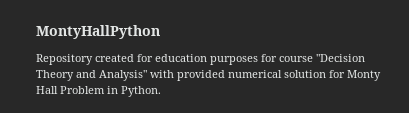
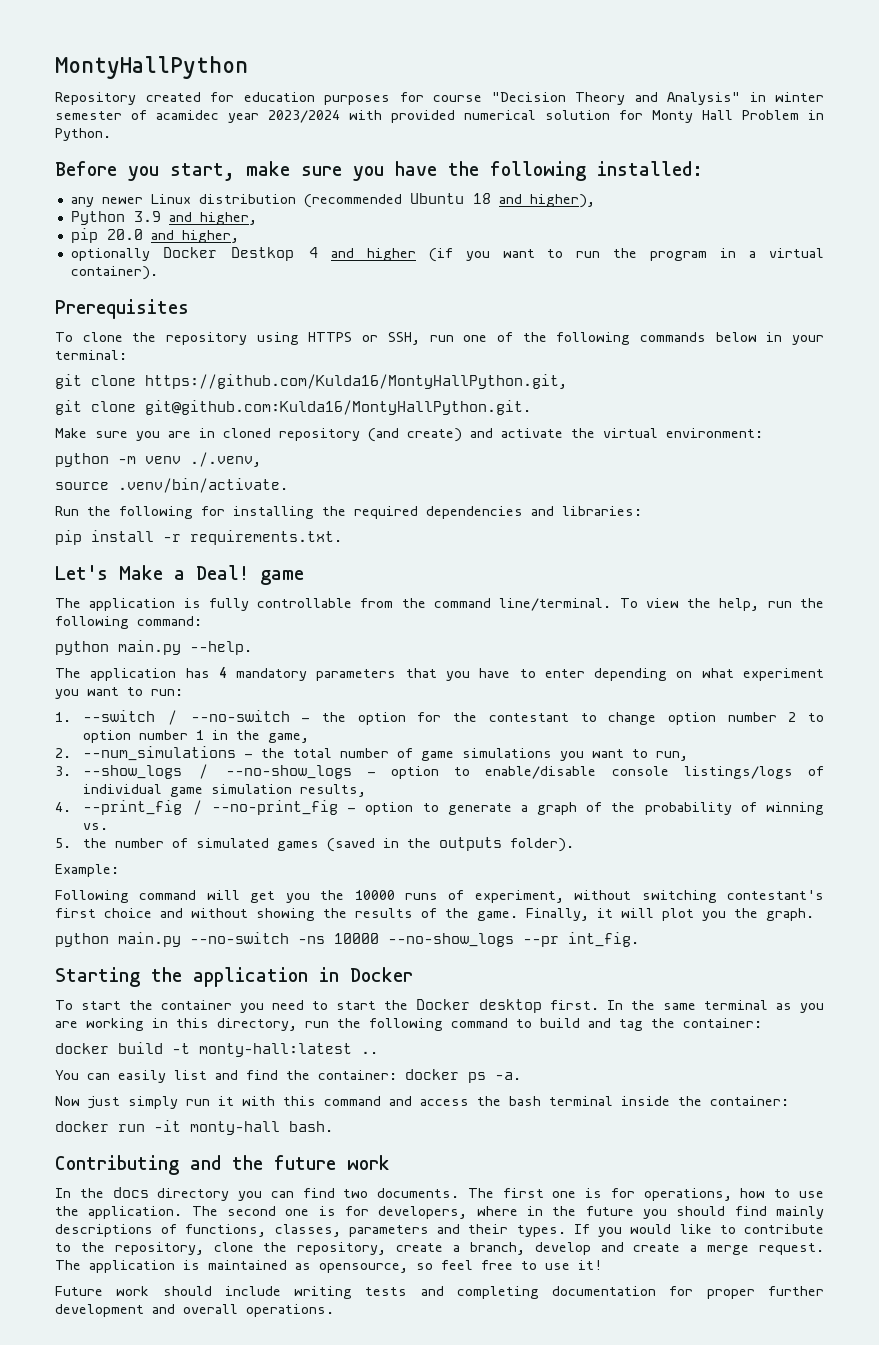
(147, 75) none -> [749,92,824,102] [55,110,340,123] in winter semester of acamidec year 2023/2024
(161, 91) none -> [55,161,703,181] [70,193,595,208] [70,211,257,225] [70,228,239,243] [70,247,825,262] [70,266,158,280] [55,299,189,319] [55,332,824,345] [55,350,127,360] [55,374,567,389] [55,400,531,415] [55,428,763,442] [55,452,261,467] [55,478,288,493] [55,506,642,519] [55,530,342,545] [55,565,304,585] [55,598,825,611] [55,616,202,629] [55,640,252,655] [55,667,825,681] [55,687,183,699] [55,710,824,725] [83,730,310,743] [55,746,689,761] [55,764,824,779] [83,784,367,797] [55,800,824,815] [83,823,109,830] [55,837,575,852] [55,864,119,877] [55,890,824,903] [55,908,814,921] [55,932,639,947] [55,967,413,987] [55,999,824,1013] [55,1018,762,1031] [55,1042,378,1057] [55,1069,521,1083] [55,1096,789,1109] [55,1120,333,1135] [55,1155,390,1175] [55,1187,824,1201] [55,1206,825,1219] [55,1224,825,1237] [55,1242,825,1255] [55,1260,602,1273] [55,1286,824,1299] [55,1304,334,1317] // Before you start, make sure you have the following installed: // any newer Linux distribution (recommended Ubuntu 18 and higher), // Python 3.9 and higher, // pip 20.0 and higher, // optionally Docker Destkop 4 and higher (if you want to run the program in a virtual container). // Prerequisites // To clone the repository using HTTPS or SSH, run one of the following commands below in your terminal: // git clone https://github.com/Kulda16/MontyHallPython.git, // git clone git@github.com:Kulda16/MontyHallPython.git. // Make sure you are in cloned repository (and create) and activate the virtual environment: // python -m venv ./.venv, // source .venv/bin/activate. // Run the following for installing the required dependencies and libraries: // pip install -r requirements.txt. // Let's Make a Deal! game // The application is fully controllable from the command line/terminal. To view the help, run the following command: // python main.py --help. // The application has 4 mandatory parameters that you have to enter depending on what experiment you want to run: // 1. --switch / --no-switch - the option for the contestant to change option number 2 to option number 1 in the game, // 2. --num_simulations - the total number of game simulations you want to run, // 3. --show_logs / --no-show_logs - option to enable/disable console listings/logs of individual game simulation results, // 4. --print_fig / --no-print_fig - option to generate a graph of the probability of winning vs. // 5. the number of simulated games (saved in the outputs folder). // Example: // Following command will get you the 10000 runs of experiment, without switching contestant's first choice and without showing the results of the game. Finally, it will plot you the graph. // python main.py --no-switch -ns 10000 --no-show_logs --pr int_fig. // Starting the application in Docker // To start the container you need to start the Docker desktop first. In the same terminal as you are working in this directory, run the following command to build and tag the container: // docker build -t monty-hall:latest .. // You can easily list and find the container: docker ps -a. // Now just simply run it with this command and access the bash terminal inside the container: // docker run -it monty-hall bash. // Contributing and the future work // In the docs directory you can find two documents. The first one is for operations, how to use the application. The second one is for developers, where in the future you should find mainly descriptions of functions, classes, parameters and their types. If you would like to contribute to the repository, clone the repository, create a branch, develop and create a merge request. The application is maintained as opensource, so feel free to use it! // Future work should include writing tests and completing documentation for proper further development and overall operations.

